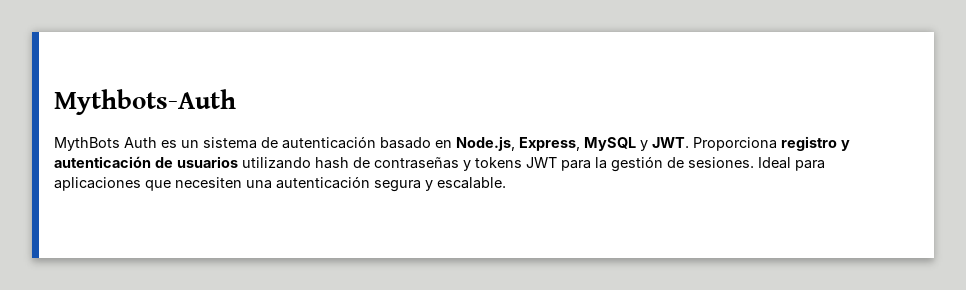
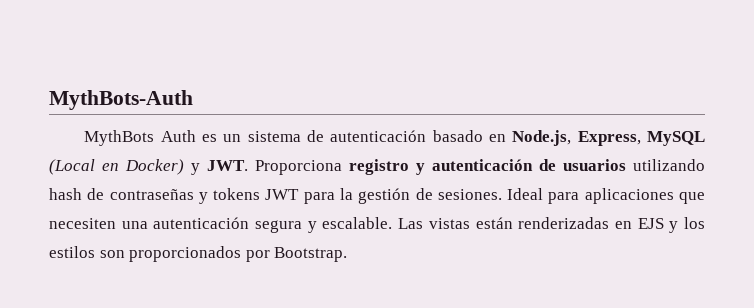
[54,89,236,115] Mythbots-Auth -> [49,90,193,110] MythBots-Auth
(636, 144) none -> [49,159,184,175] (Local en Docker)
(506, 183) none -> [398,217,705,233] [49,246,348,262] Las vistas están renderizadas en EJS y los estilos son proporcionados por Bootstrap.

